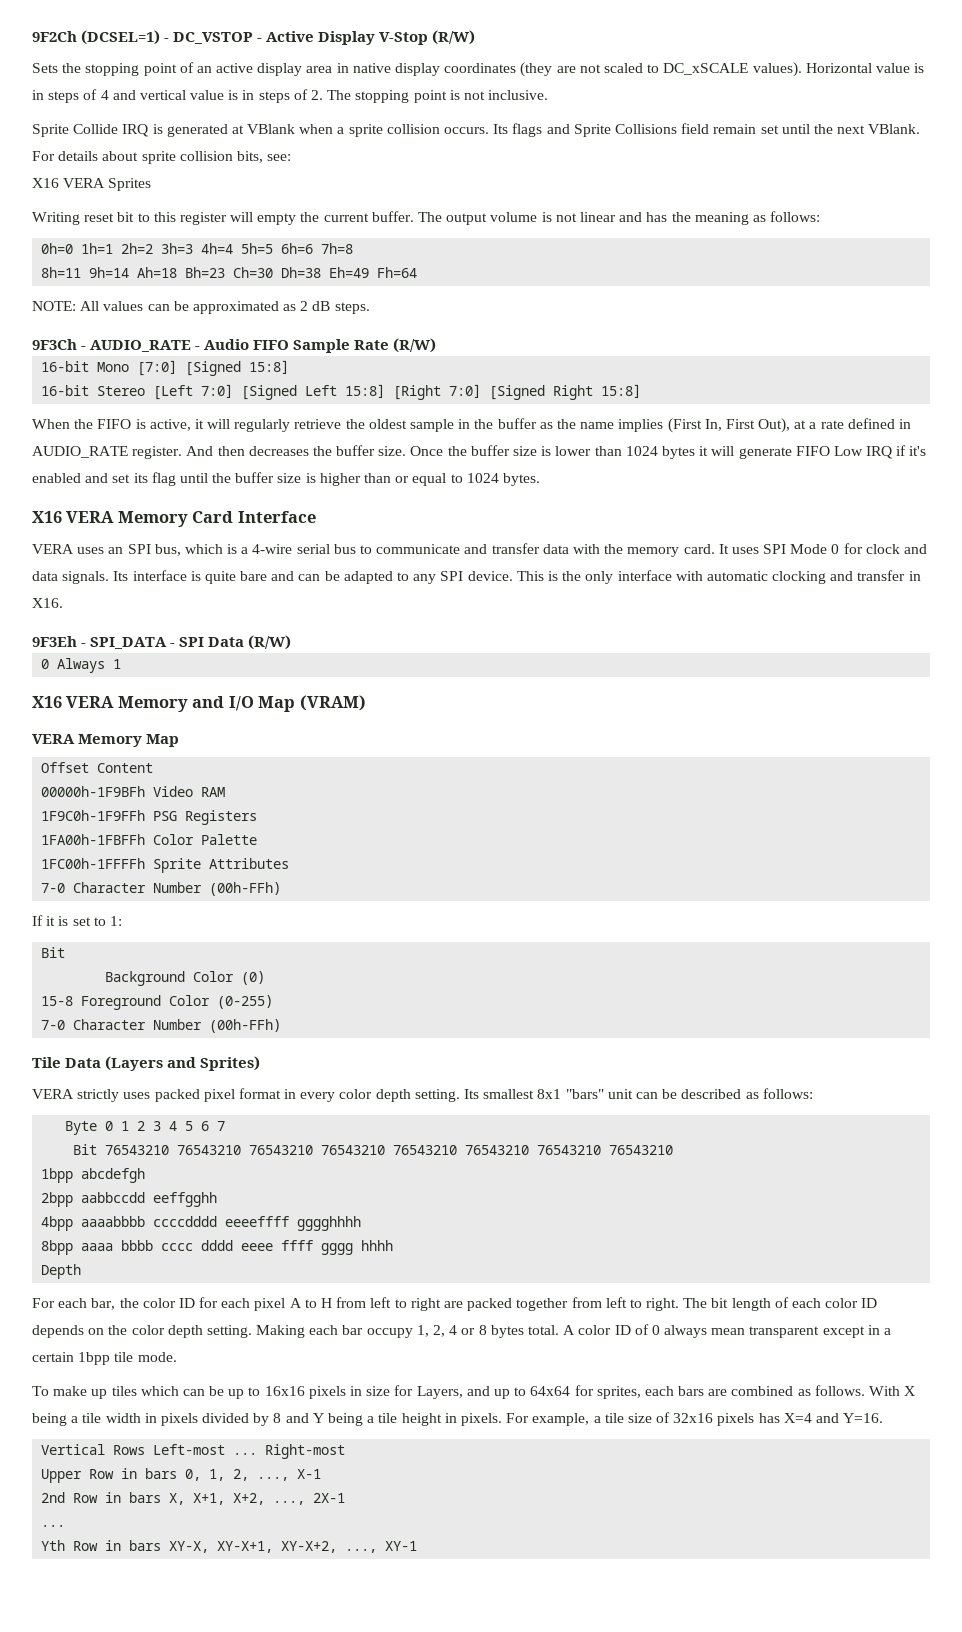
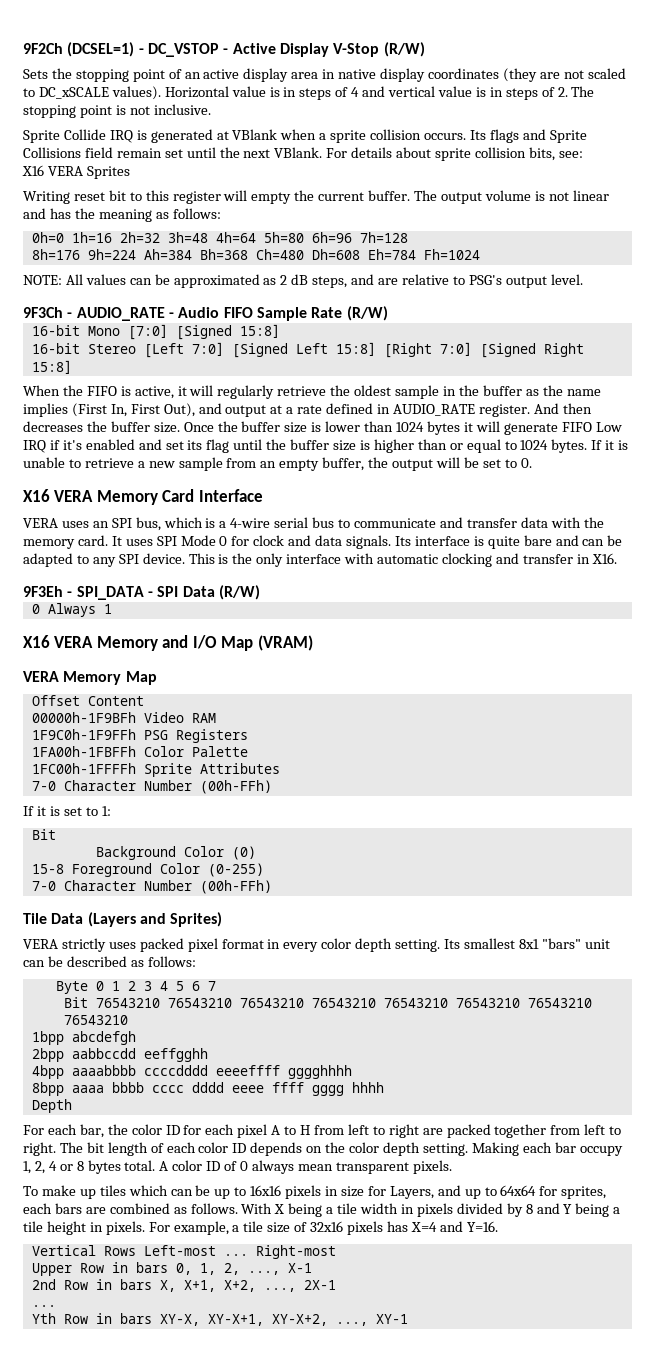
[81,243,354,254] [41,267,418,278] 1h=1 2h=2 3h=3 4h=4 5h=5 6h=6 7h=8 // 8h=11 9h=14 Ah=18 Bh=23 Ch=30 Dh=38 Eh=49 Fh=64 -> [71,232,408,243] [31,249,480,260] 1h=16 2h=32 3h=48 4h=64 5h=80 6h=96 7h=128 // 8h=176 9h=224 Ah=384 Bh=368 Ch=480 Dh=608 Eh=784 Fh=1024
[334,302,370,314] steps. -> [312,274,583,288] steps, and are relative to PSG's output level.
(791, 425) none -> [198,403,267,417] and output
(540, 479) none -> [591,440,629,450] [23,457,532,471] If it is unable to retrieve a new sample from an empty buffer, the output will be set to 0.
[822,1325,891,1338] [32,1352,177,1365] except in a certain 1bpp tile mode. -> [412,1160,452,1174] pixels.

